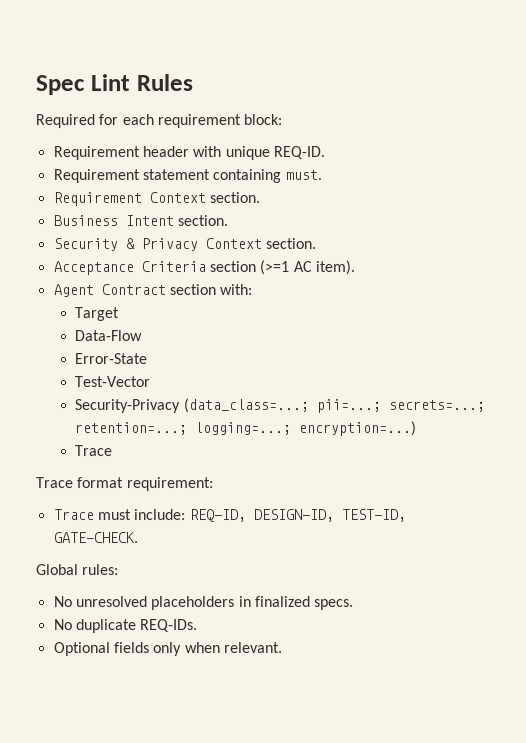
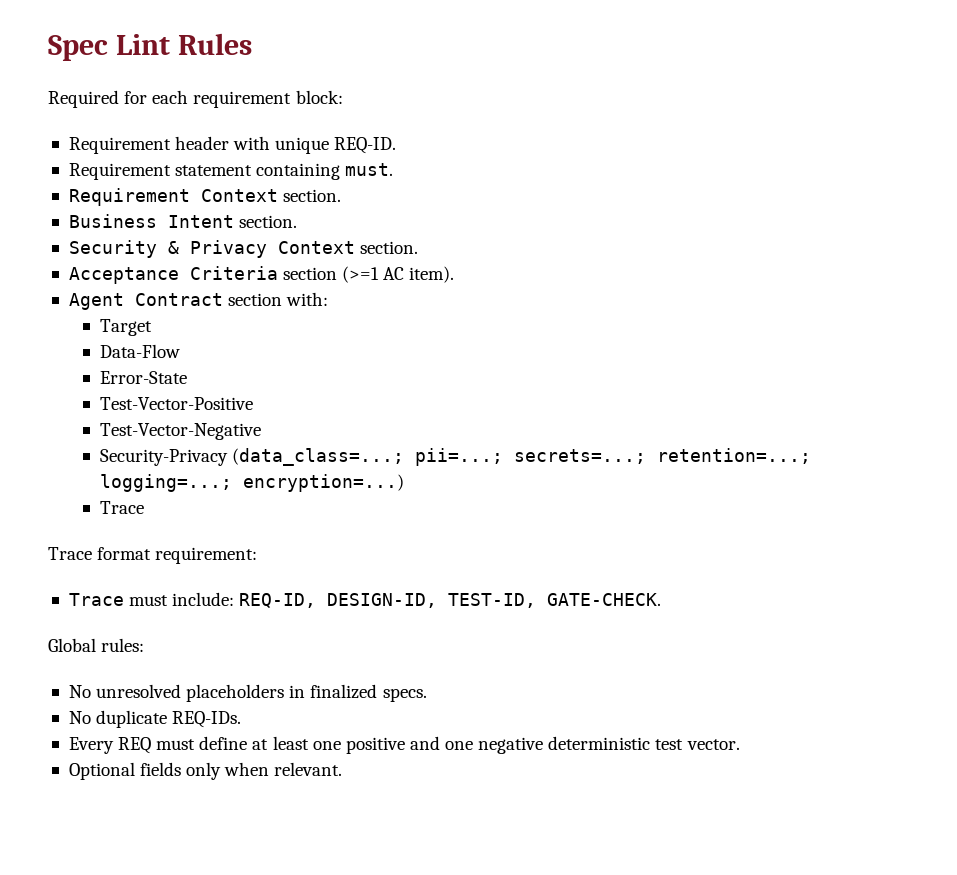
[75,376,152,388] Test-Vector -> [99,397,253,410] [99,423,261,440] Test-Vector-Positive // Test-Vector-Negative
(199, 626) none -> [68,736,740,754] // Every REQ must define at least one positive and one negative deterministic test vector.

